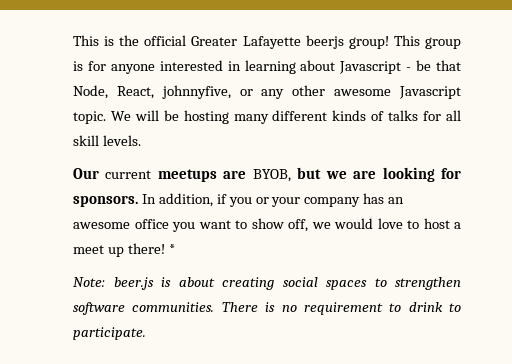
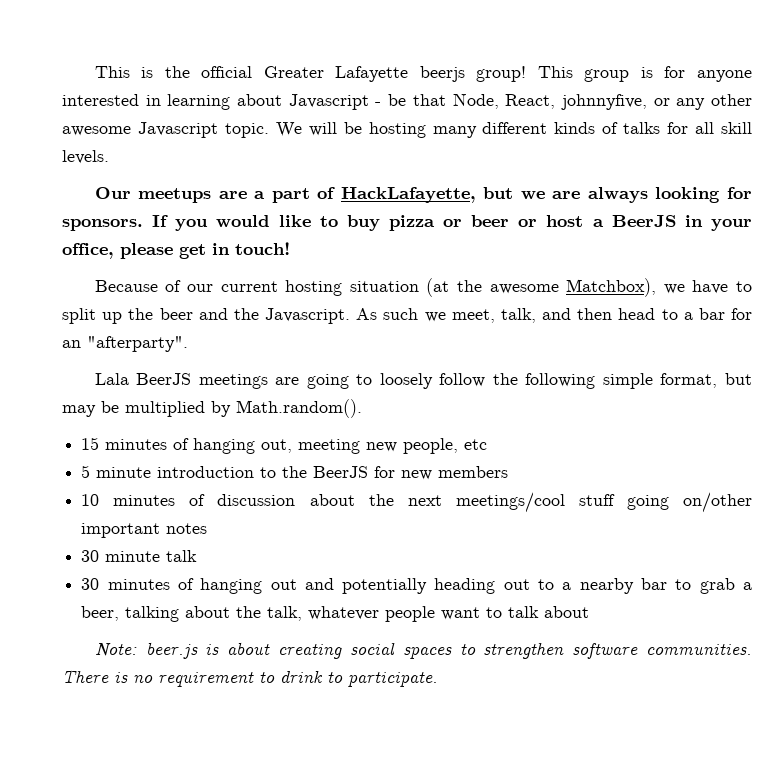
[105,170,152,179] current -> (131, 193) none
[252,169,291,182] BYOB, -> [254,187,476,203] a part of HackLafayette,
(377, 174) none -> [587,187,648,203] always
[141,193,405,207] [73,218,461,232] [73,243,175,257] In addition, if you or your company has an awesome office you want to show off, we would love to host a meet up there! * -> [152,215,752,231] [62,242,290,259] [94,278,753,297] [62,308,752,324] [62,336,188,352] [94,373,753,389] [62,399,362,418] [81,437,488,454] [81,465,509,480] [81,492,752,513] [81,523,208,538] [81,550,198,562] [81,578,753,594] [81,606,590,622] If you would like to buy pizza or beer or host a BeerJS in your office, please get in touch! // Because of our current hosting situation (at the awesome Matchbox), we have to split up the beer and the Javascript. As such we meet, talk, and then head to a bar for an "afterparty". // Lala BeerJS meetings are going to loosely follow the following simple format, but may be multiplied by Math.random(). // 15 minutes of hanging out, meeting new people, etc // 5 minute introduction to the BeerJS for new members // 10 minutes of discussion about the next meetings/cool stuff going on/other important notes // 30 minute talk // 30 minutes of hanging out and potentially heading out to a nearby bar to grab a beer, talking about the talk, whatever people want to talk about

